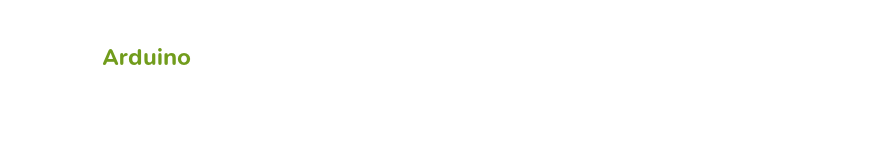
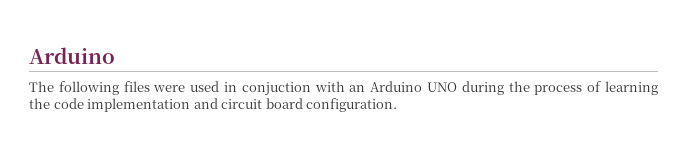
[102,48,191,65] Arduino -> [29,47,115,64] [29,81,658,96] [29,98,398,112] Arduino // The following files were used in conjuction with an Arduino UNO during the process of learning the code implementation and circuit board configuration.

